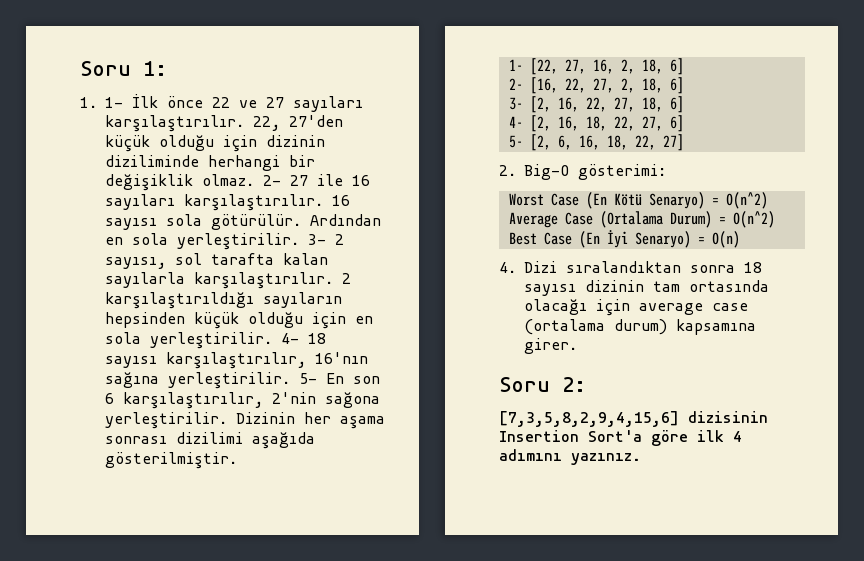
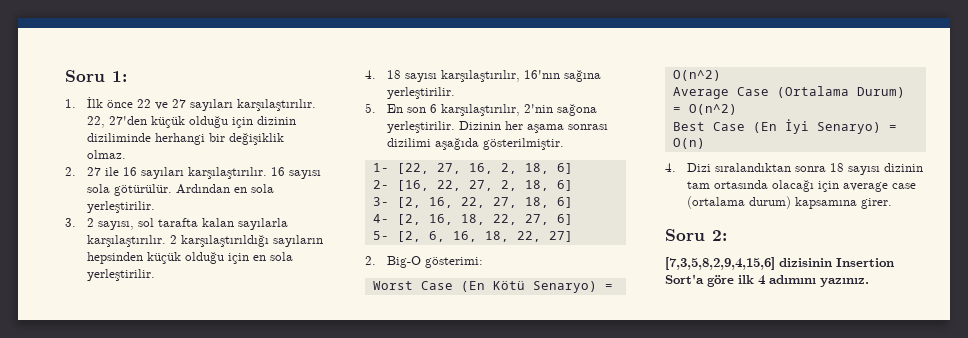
[105,97,123,108] 1- -> (76, 103) none
[263,175,281,186] 2- -> [65,167,76,176] // 2.
[308,234,326,245] 3- -> [65,218,76,227] // 3.
[281,333,299,344] 4- -> [365,70,376,79] // 4.
[299,373,317,384] 5- -> [365,103,376,113] // 5.

